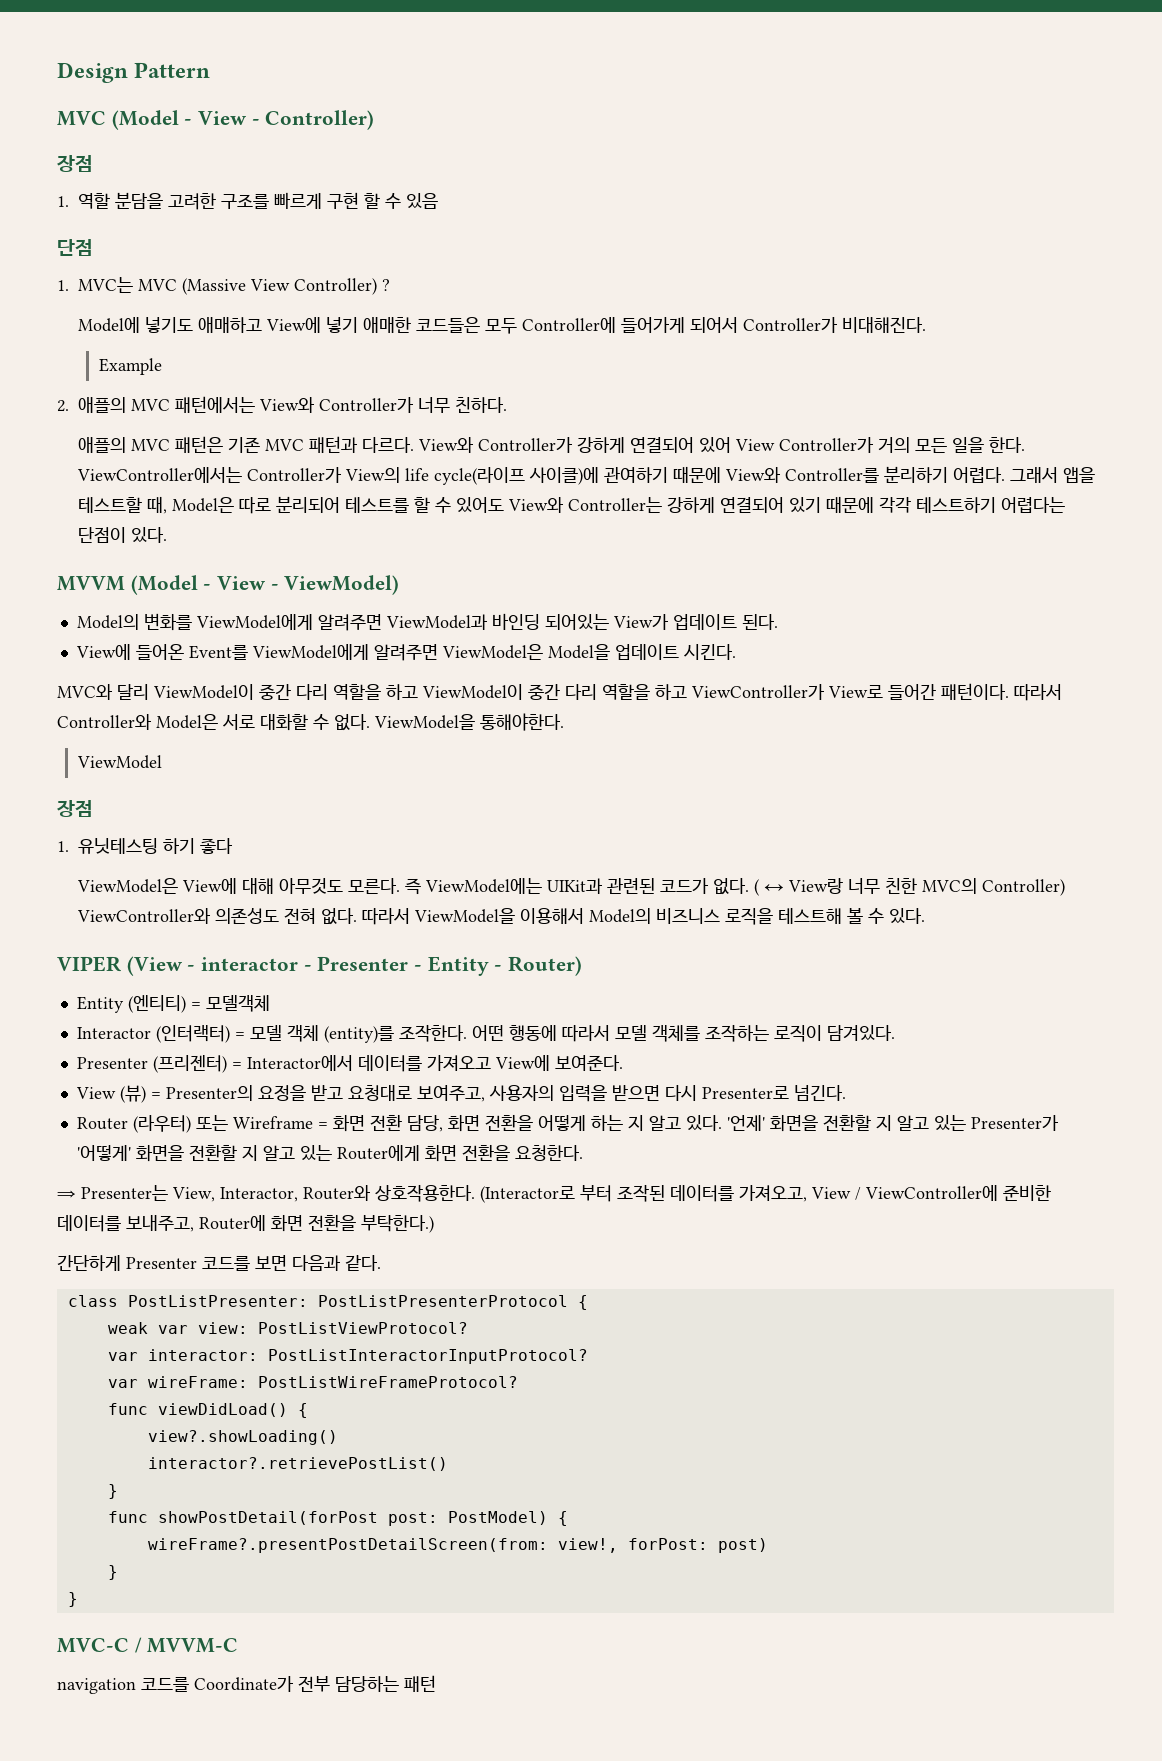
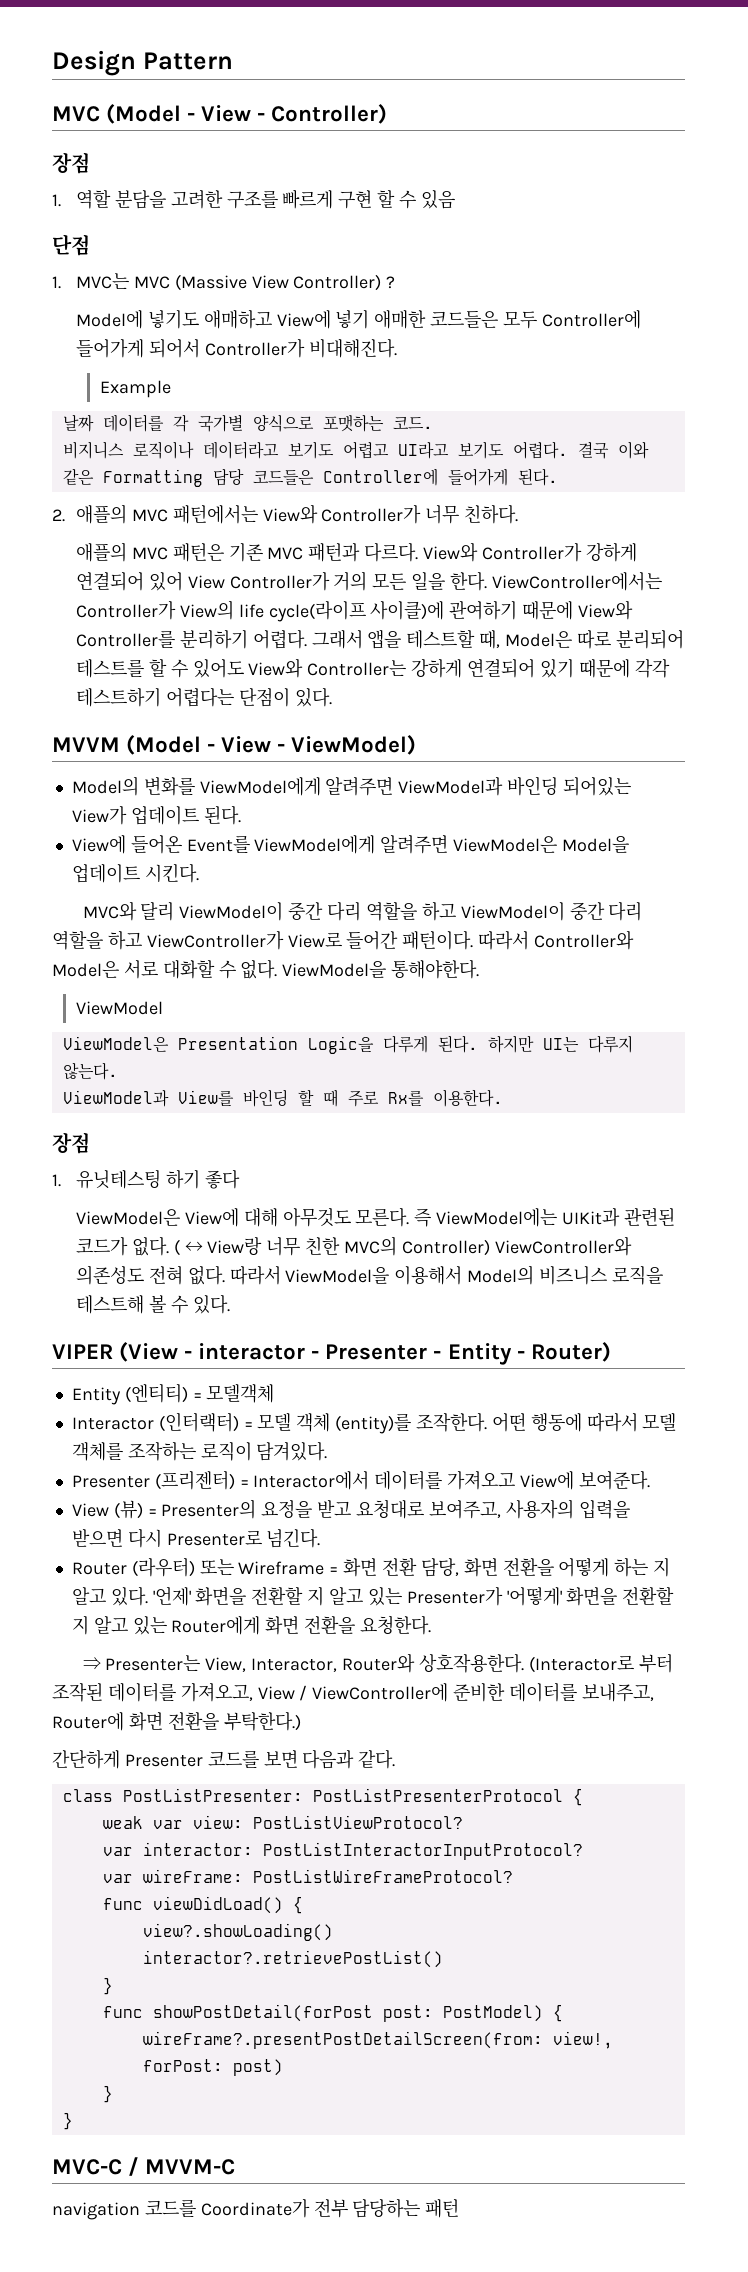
(162, 366) none -> [62,414,433,432] [62,441,649,459] [62,468,558,487] // 날짜 데이터를 각 국가별 양식으로 포맷하는 코드. // 비지니스 로직이나 데이터라고 보기도 어렵고 UI라고 보기도 어렵다. 결국 이와 같은 Formatting 담당 코드들은 Controller에 들어가게 된다.
(162, 762) none -> [62,1035,633,1054] [62,1062,118,1080] [62,1089,503,1107] // ViewModel은 Presentation Logic을 다루게 된다. 하지만 UI는 다루지 않는다. // ViewModel과 View를 바인딩 할 때 주로 Rx를 이용한다.

